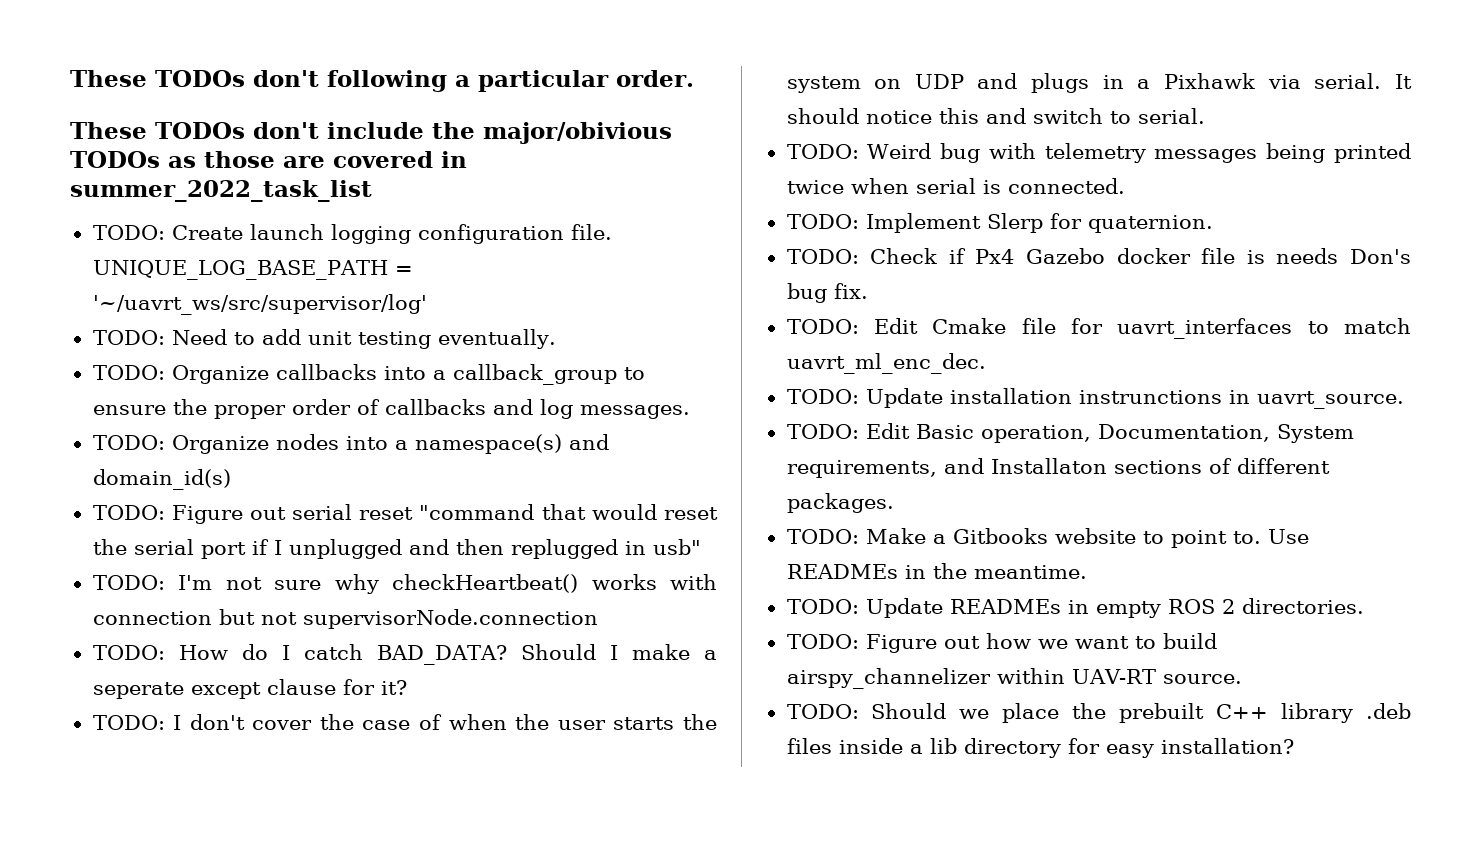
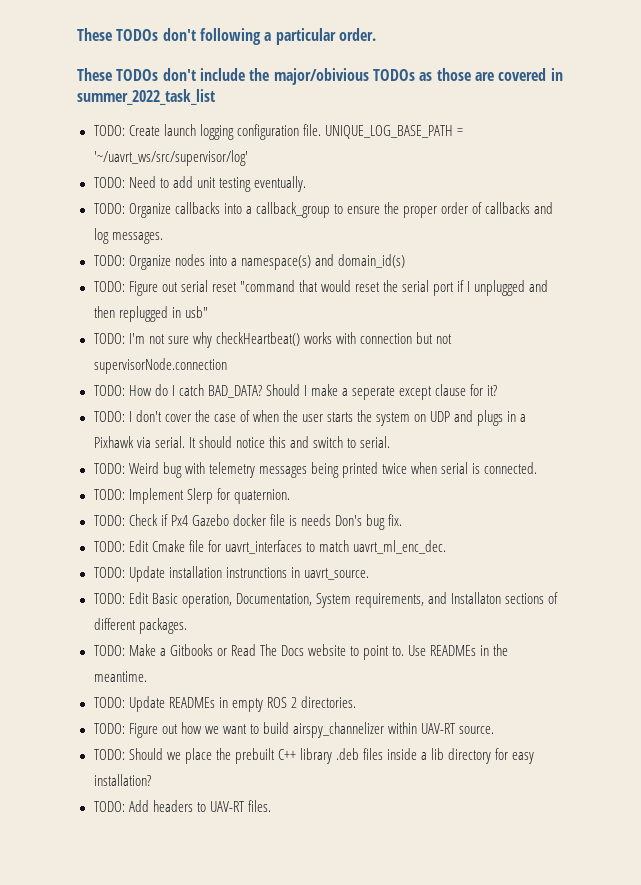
(1048, 536) none -> [216,644,304,656] or Read The Docs
(1294, 746) none -> [93,800,271,812] // TODO: Add headers to UAV-RT files.

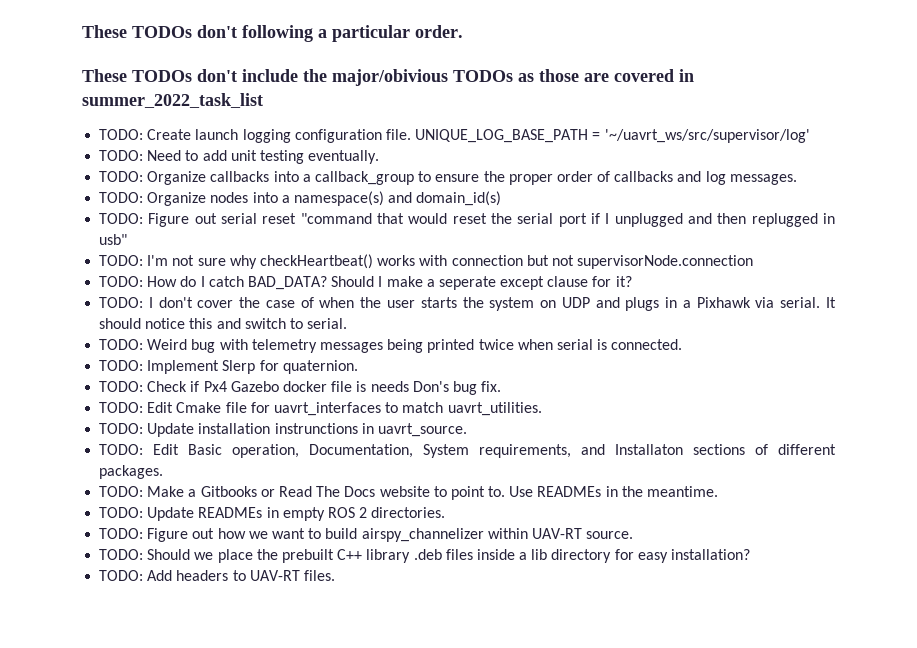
[352,540,446,554] uavrt_ml_enc_dec. -> [447,402,542,416] uavrt_utilities.

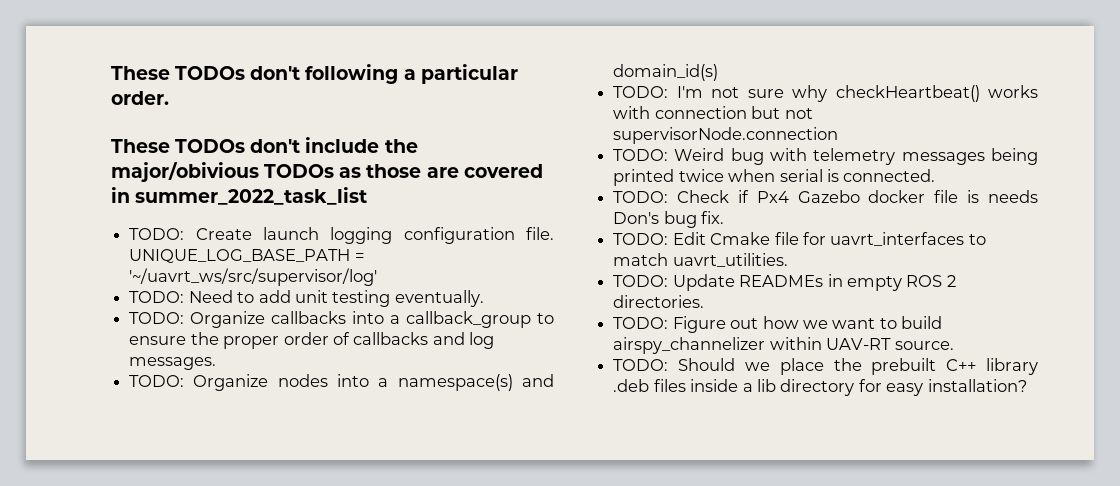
[99,213,835,227] [99,234,128,245] // TODO: Figure out serial reset "command that would reset the serial port if I unplugged and then replugged in usb" -> (719, 72) none
[99,276,632,290] [99,297,836,311] [99,318,348,329] // TODO: How do I catch BAD_DATA? Should I make a seperate except clause for it? // TODO: I don't cover the case of when the user starts the system on UDP and plugs in a Pixhawk via serial. It should notice this and switch to serial. -> (839, 135) none
[99,360,358,374] // TODO: Implement Slerp for quaternion. -> (936, 175) none
[99,423,467,437] [99,444,836,458] [99,465,164,479] [99,486,719,500] // TODO: Update installation instrunctions in uavrt_source. // TODO: Edit Basic operation, Documentation, System requirements, and Installaton sections of different packages. // TODO: Make a Gitbooks or Read The Docs website to point to. Use READMEs in the meantime. -> (788, 260) none
[99,570,335,581] // TODO: Add headers to UAV-RT files. -> (1027, 385) none

